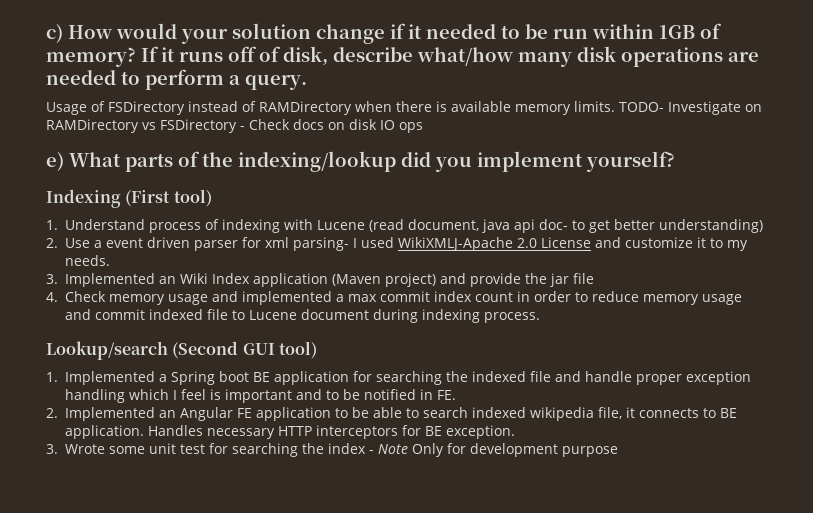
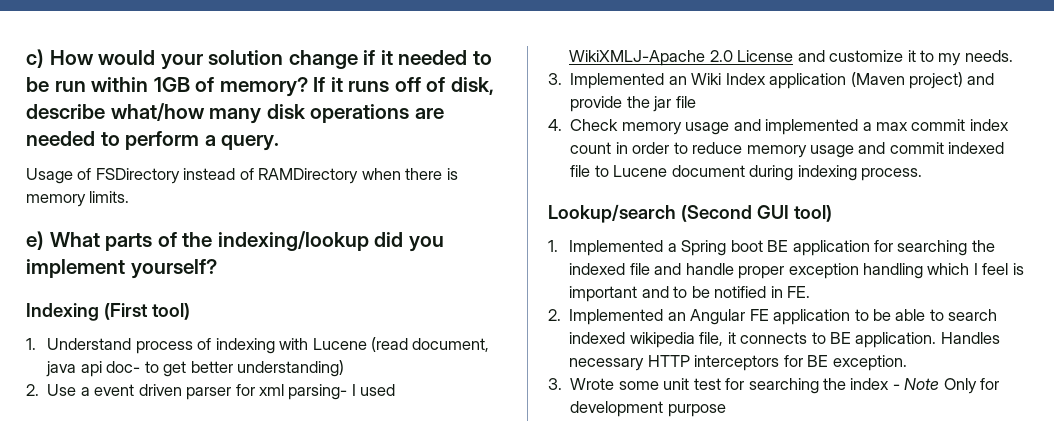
[451,101,511,112] available -> (458, 174) none
[619,101,762,115] [46,119,423,133] TODO- Investigate on RAMDirectory vs FSDirectory - Check docs on disk IO ops -> (130, 197) none

